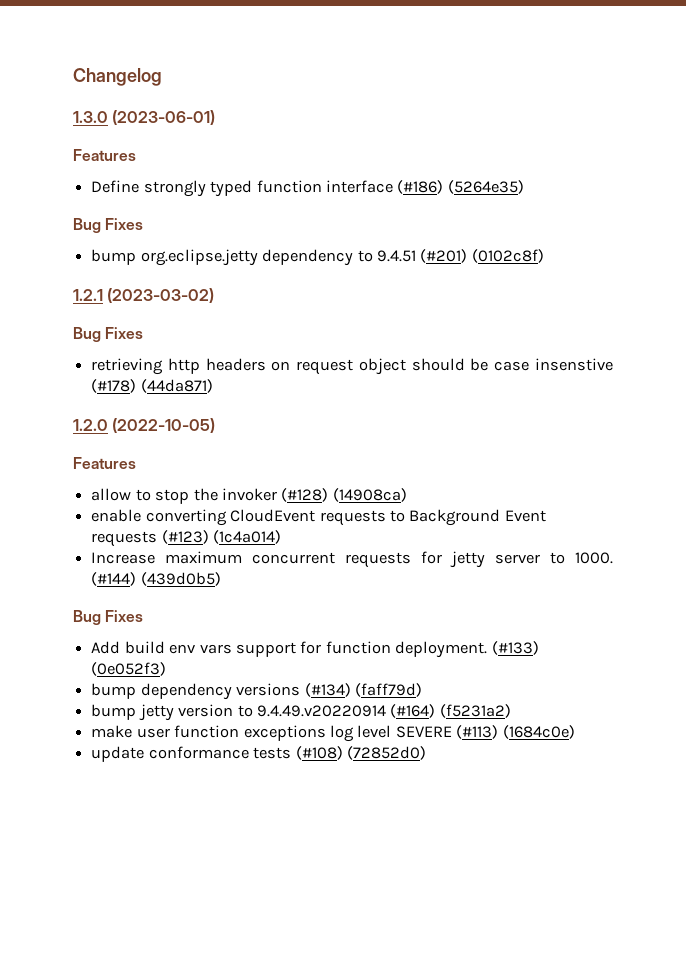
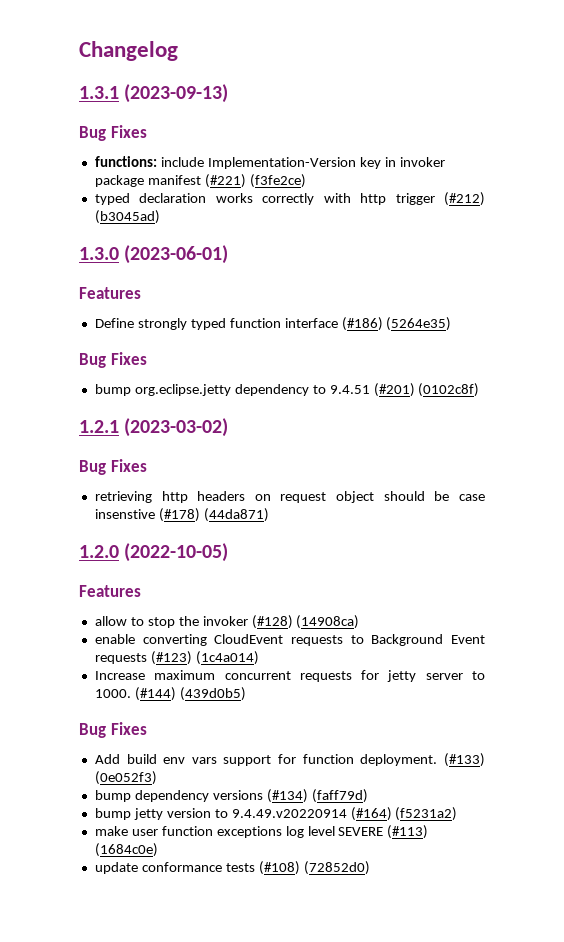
(162, 77) none -> [79,84,229,103] [79,125,147,141] [94,156,445,169] [94,174,306,188] [94,192,486,206] [94,210,160,224] // 1.3.1 (2023-09-13) // Bug Fixes // functions: include Implementation-Version key in invoker package manifest (#221) (f3fe2ce) // typed declaration works correctly with http trigger (#212) (b3045ad)

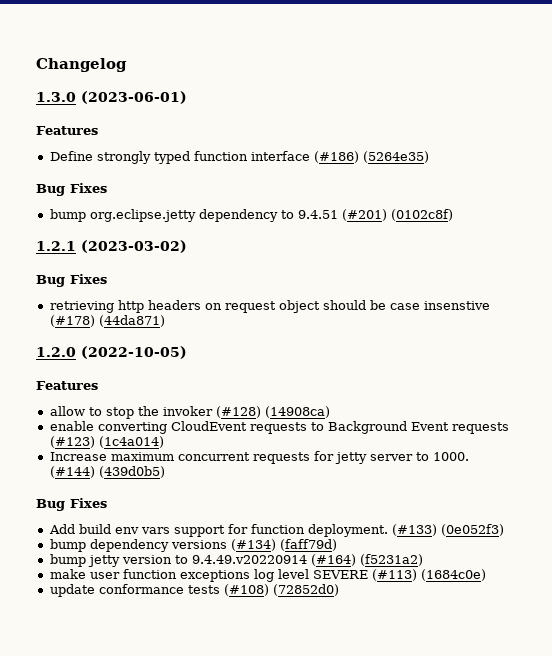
[79,84,229,103] [79,125,147,141] [94,156,445,169] [94,174,306,188] [94,192,486,206] [94,210,160,224] // 1.3.1 (2023-09-13) // Bug Fixes // functions: include Implementation-Version key in invoker package manifest (#221) (f3fe2ce) // typed declaration works correctly with http trigger (#212) (b3045ad) -> (127, 65) none

